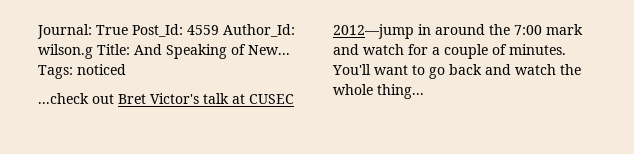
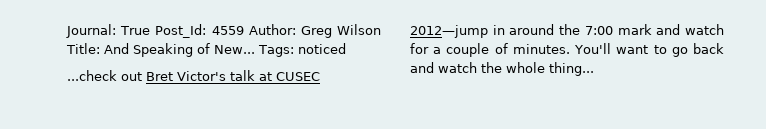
[223,24,295,37] [38,44,93,59] Author_Id: wilson.g -> [248,24,382,38] Author: Greg Wilson

